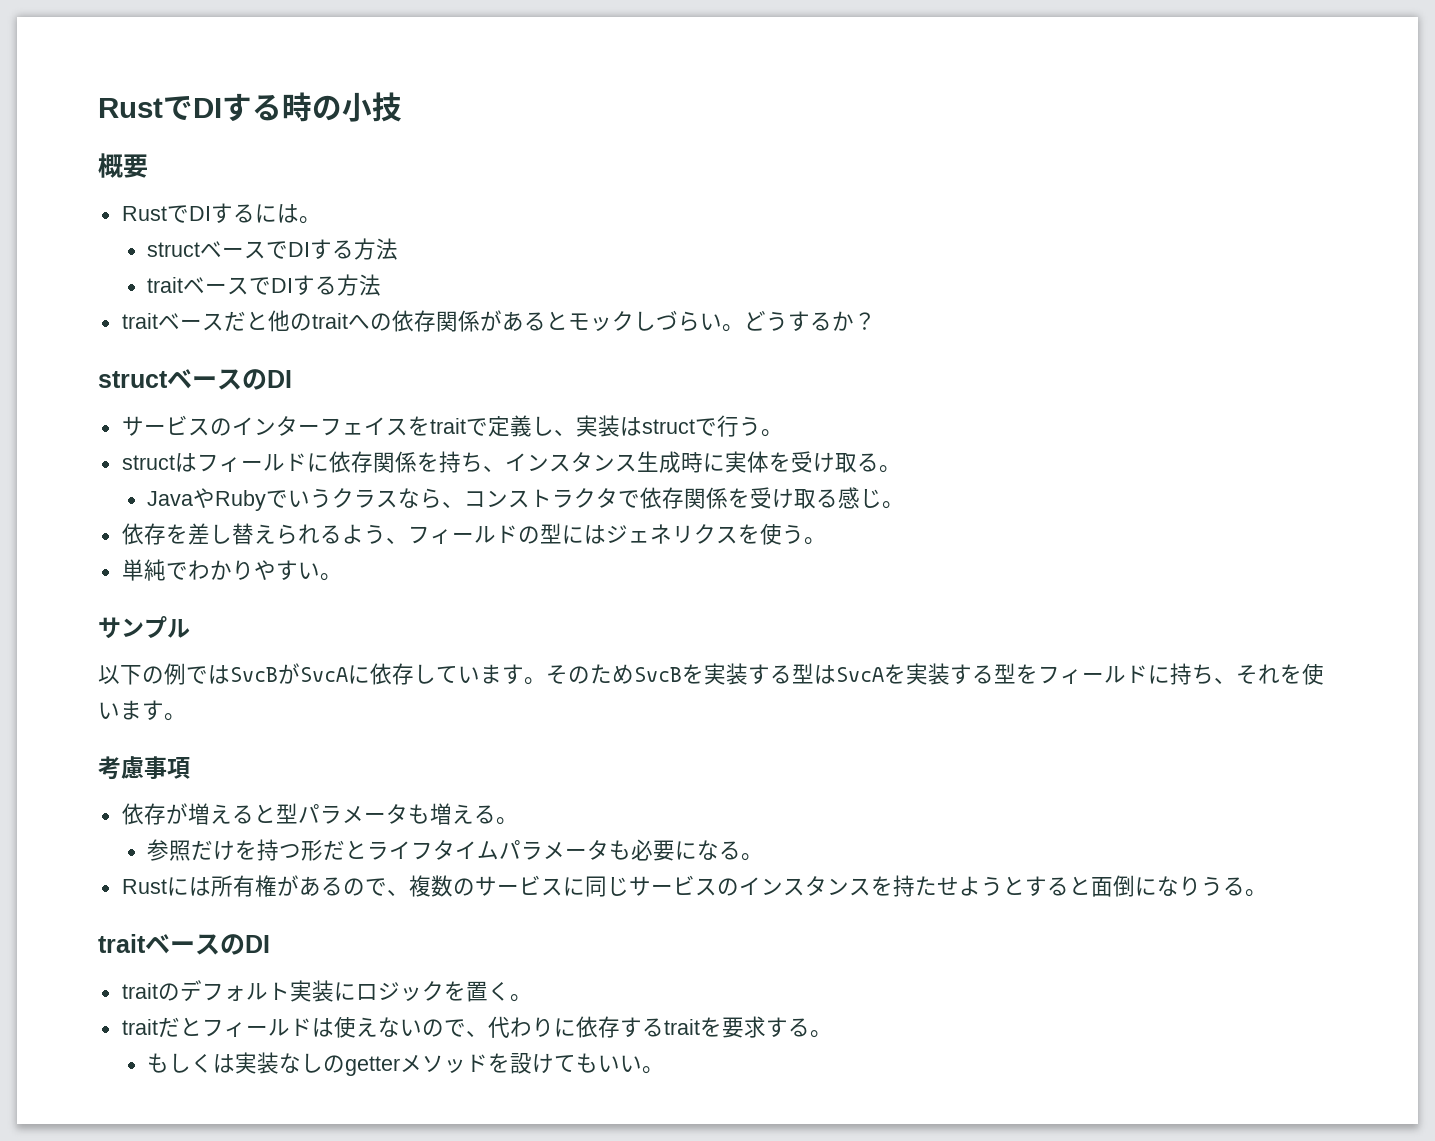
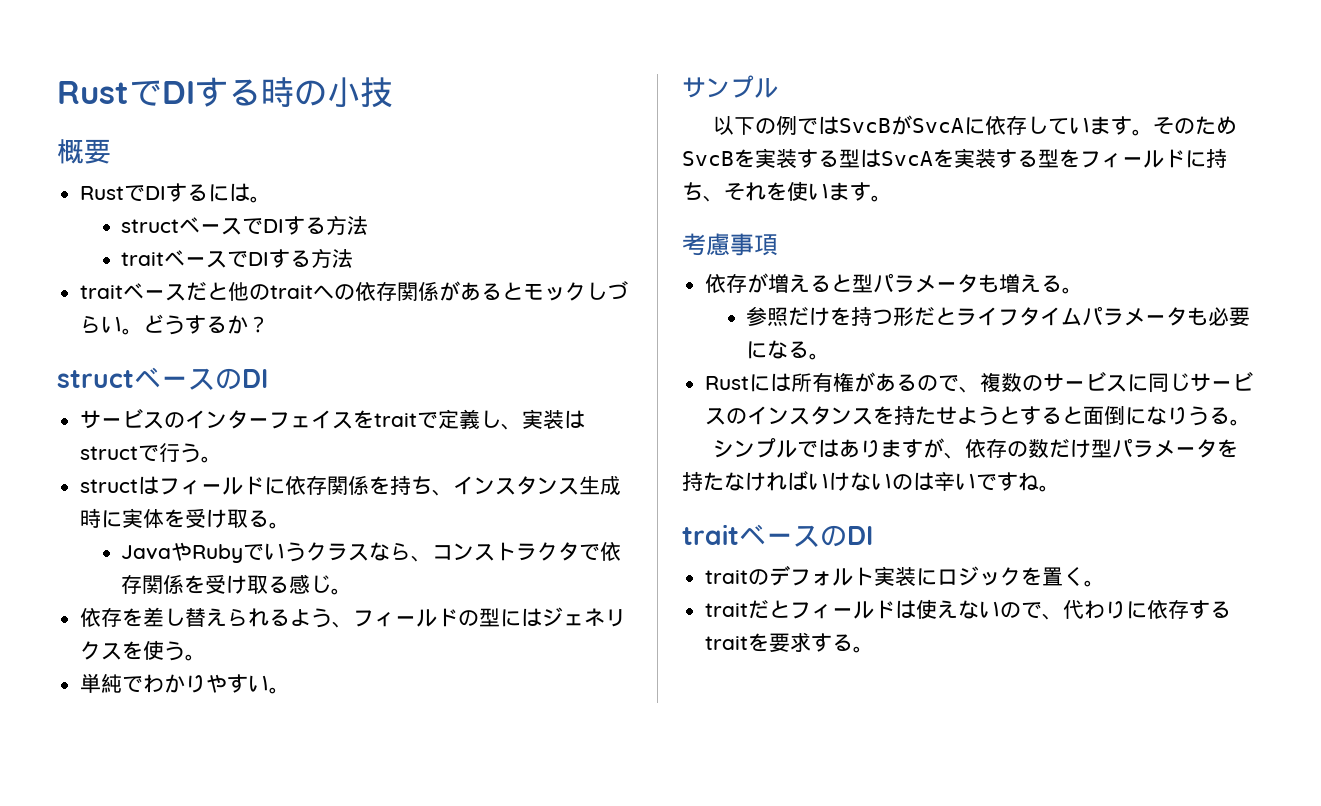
(1267, 893) none -> [713,438,1239,459] [682,471,1060,492] // シンプルではありますが、依存の数だけ型パラメータを持たなければいけないのは辛いですね。
[147,1052,665,1076] // もしくは実装なしのgetterメソッドを設けてもいい。 -> (875, 649) none

